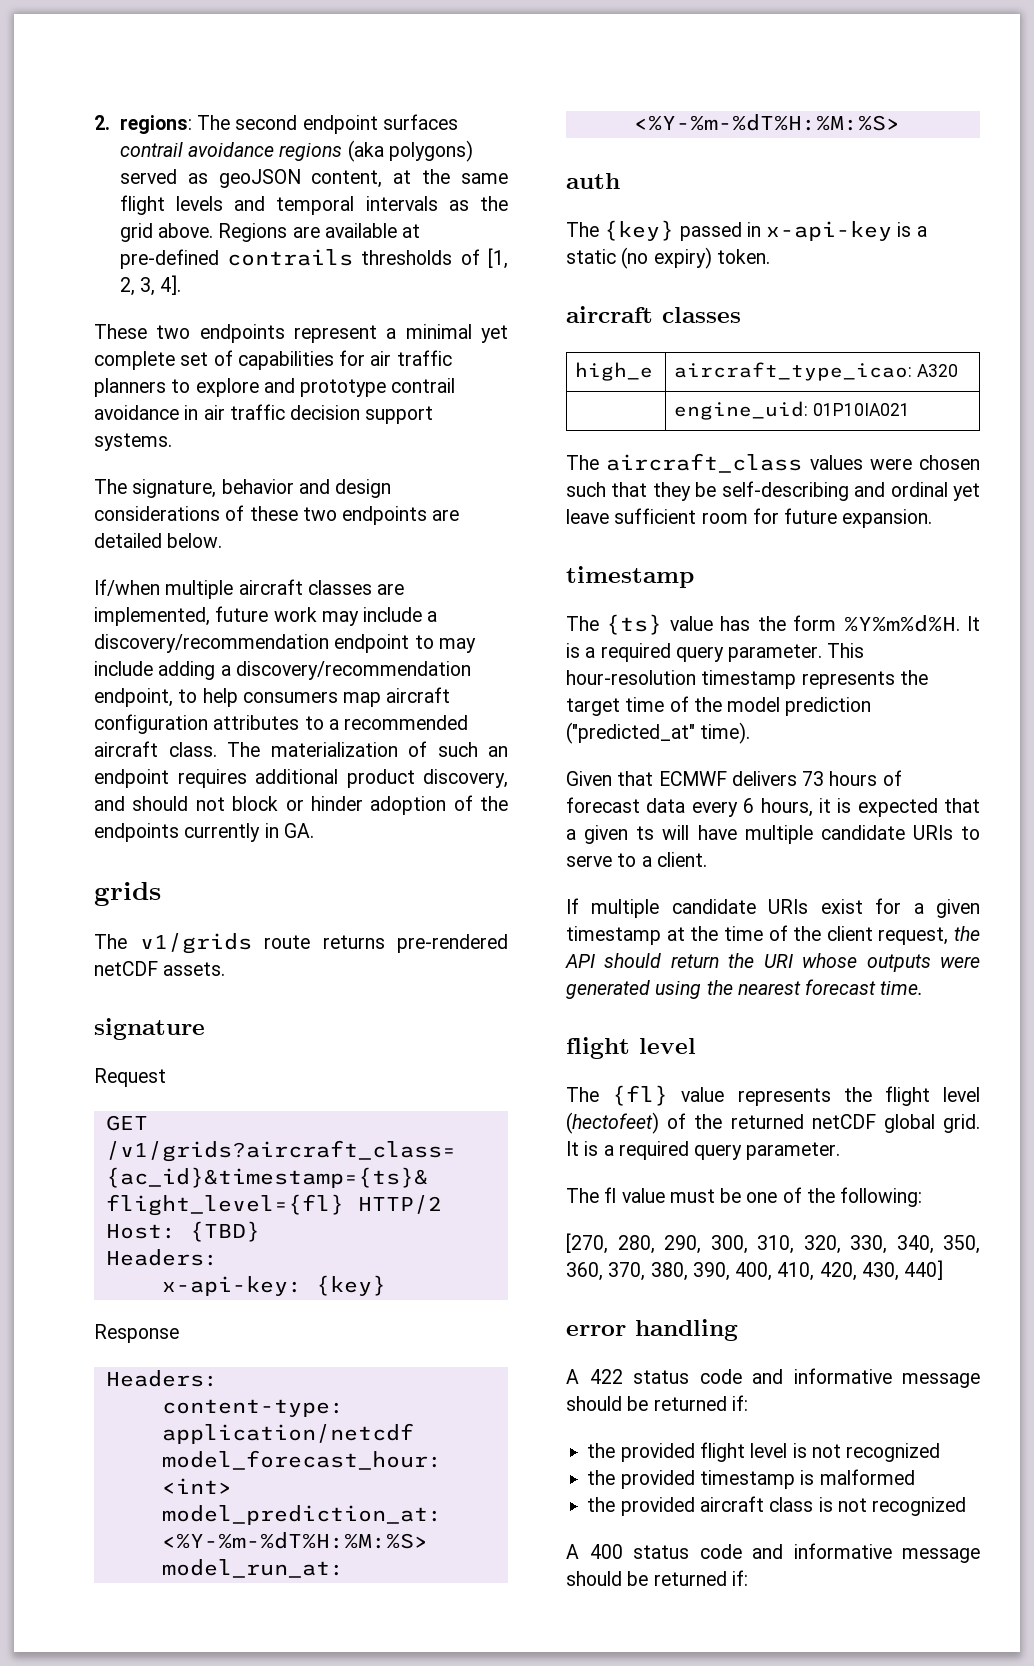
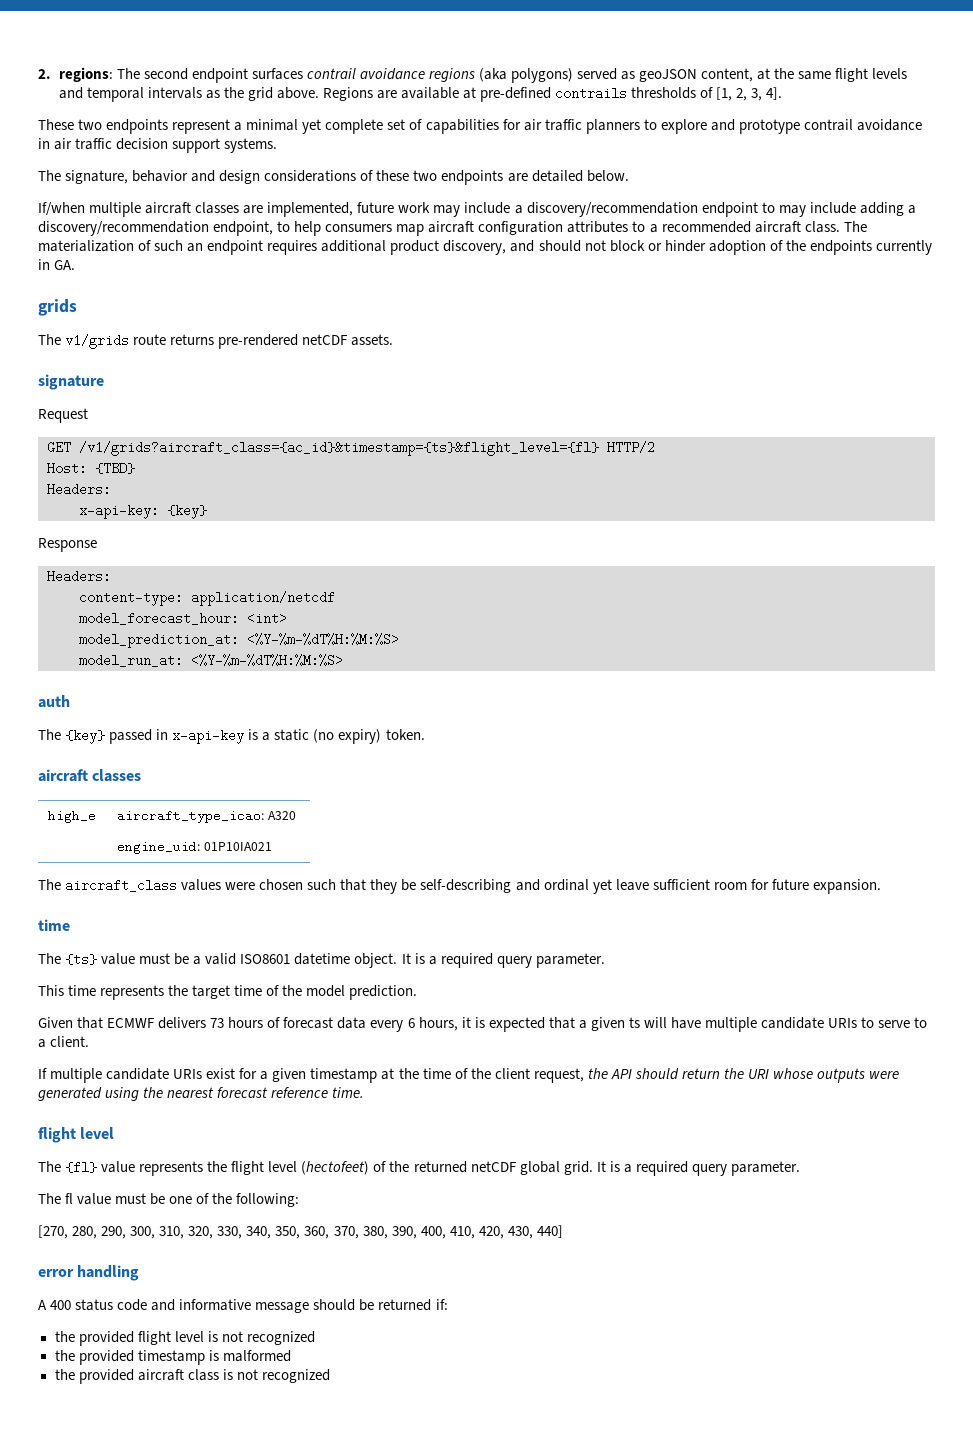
[566,566,694,588] timestamp -> [38,919,70,931] time
[720,615,980,632] [566,643,865,662] [566,670,797,689] has the form %Y%m%d%H. It is a required query parameter. This hour-resolution timestamp -> [139,953,605,968] [38,985,97,996] must be a valid ISO8601 datetime object. It is a required query parameter. // This time
[785,697,872,716] [566,722,751,744] prediction ("predicted_at" time). -> [349,985,418,1000] prediction.
(877, 987) none -> [271,1087,329,1098] reference
[589,1369,623,1384] 422 -> [50,1300,72,1310] 400
[566,1543,980,1563] [566,1570,748,1586] // A 400 status code and informative message should be returned if: -> (330, 1376) none

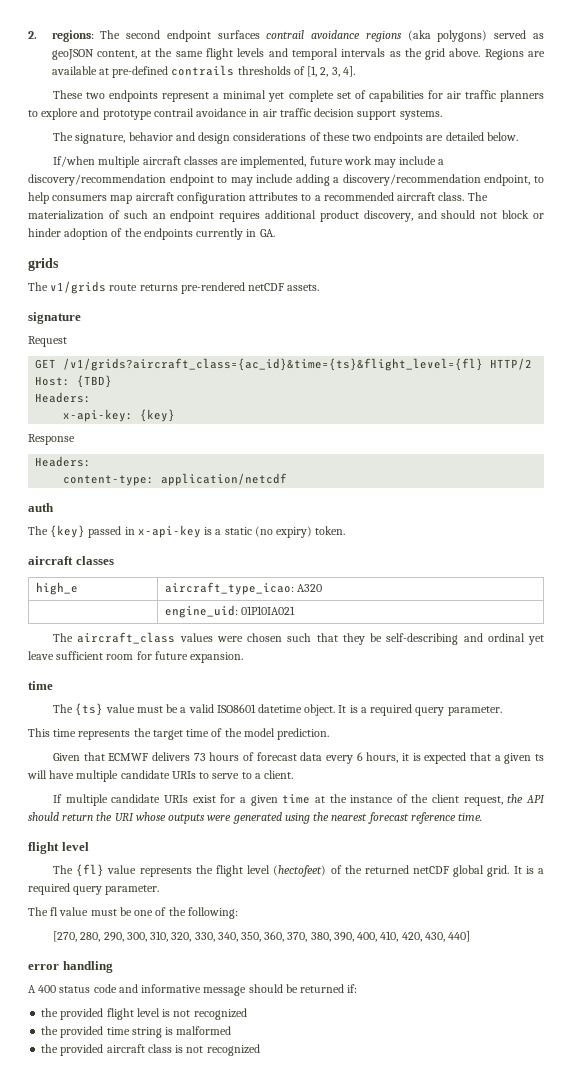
[79,441,599,456] /v1/grids?aircraft_class={ac_id}&timestamp={ts}&flight_level={fl} -> [63,358,484,371] /v1/grids?aircraft_class={ac_id}&time={ts}&flight_level={fl}
[79,612,287,625] [79,633,399,648] [79,654,343,667] // model_forecast_hour: <int> // model_prediction_at: <%Y-%m-%dT%H:%M:%S> // model_run_at: <%Y-%m-%dT%H:%M:%S> -> (288, 479) none
[310,1068,451,1083] timestamp at the time -> [282,794,394,804] time at the instance
[137,1350,205,1365] timestamp -> [106,1027,162,1038] time string

